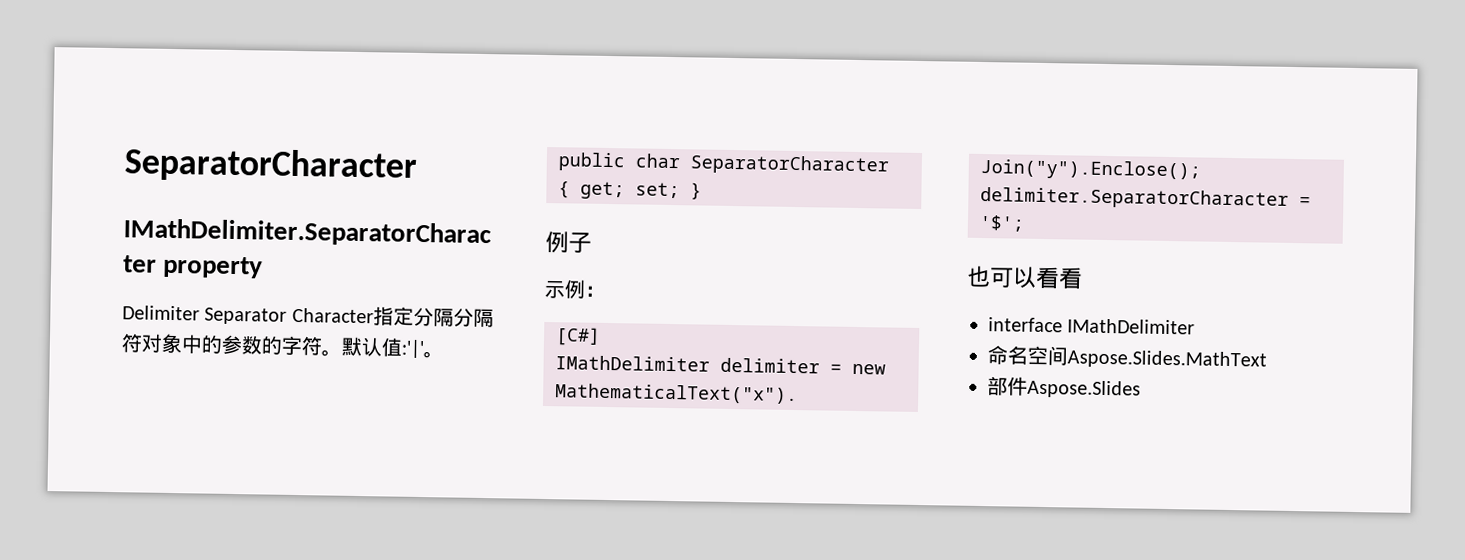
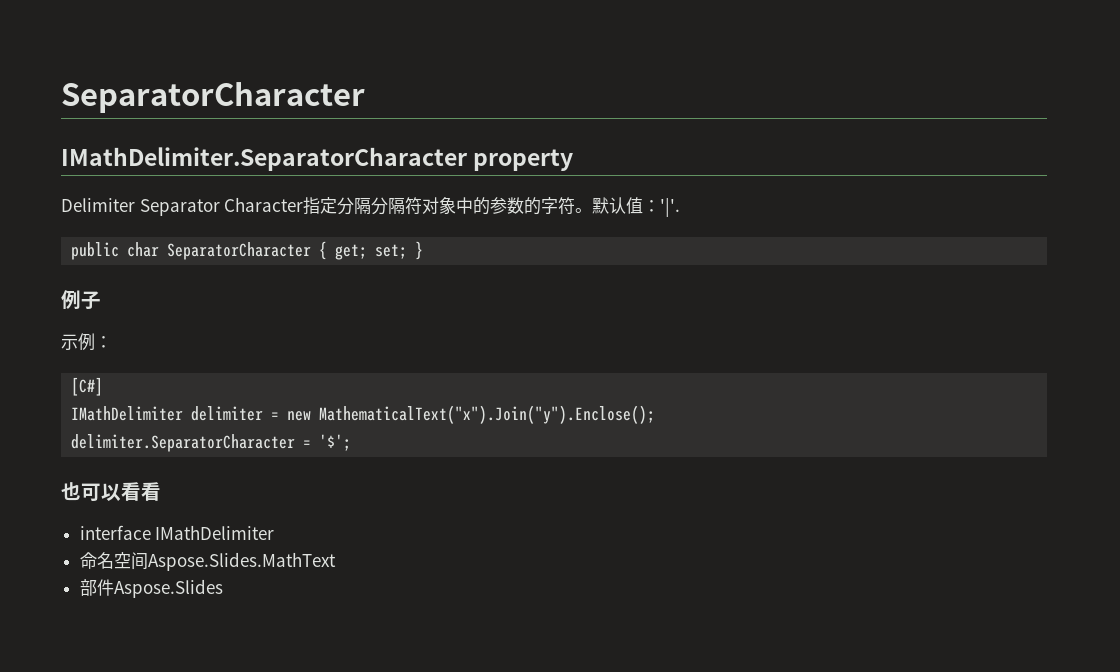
[401,339,444,359] :'|'。 -> [643,198,681,217] ：'|'.

